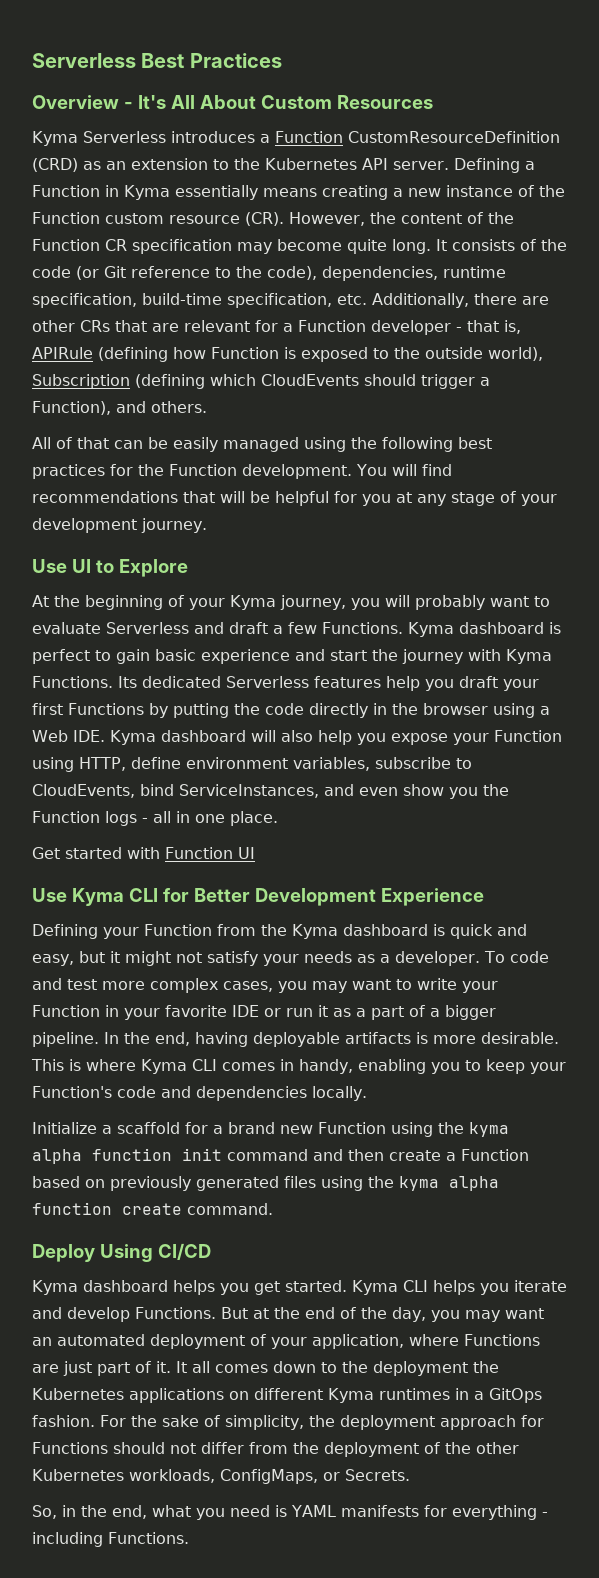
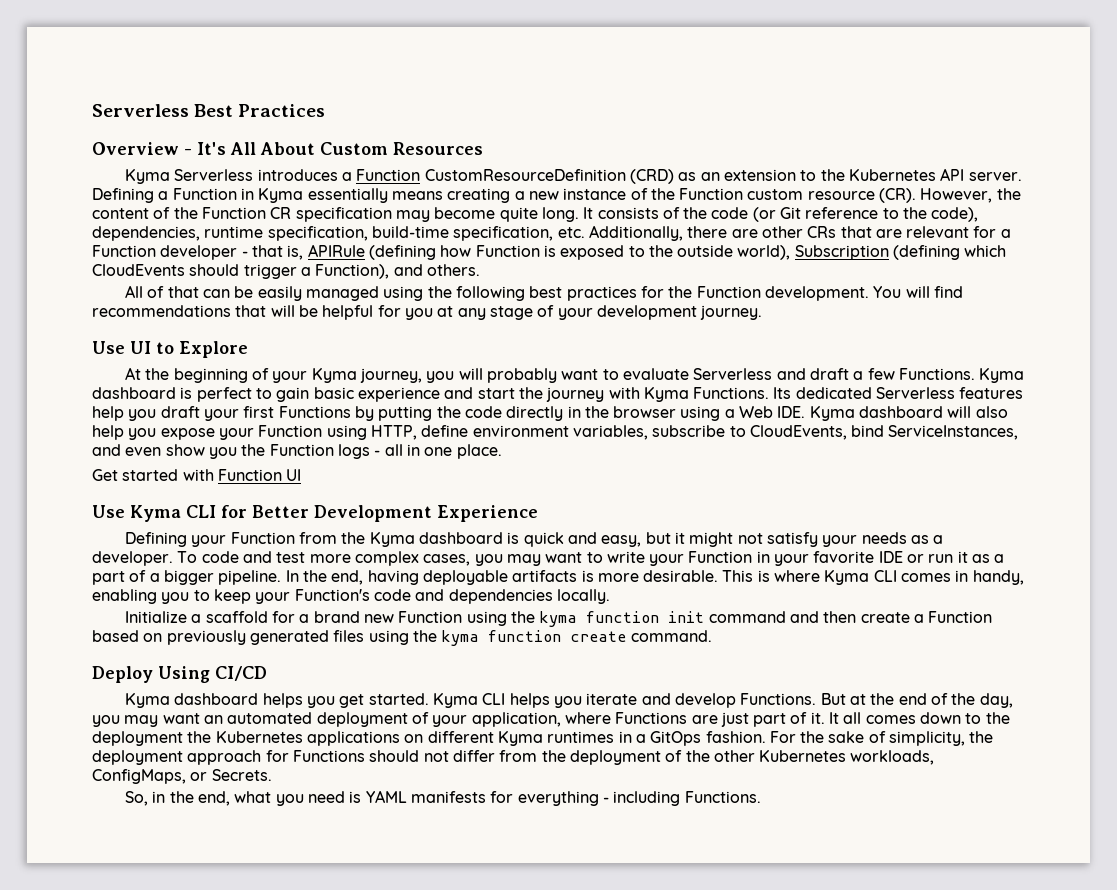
[32,1149,82,1164] alpha -> (578, 619) none
[449,1176,499,1191] alpha -> (480, 638) none

